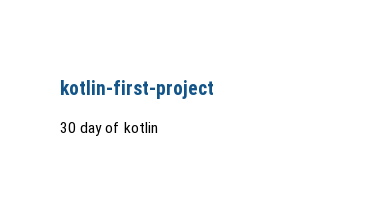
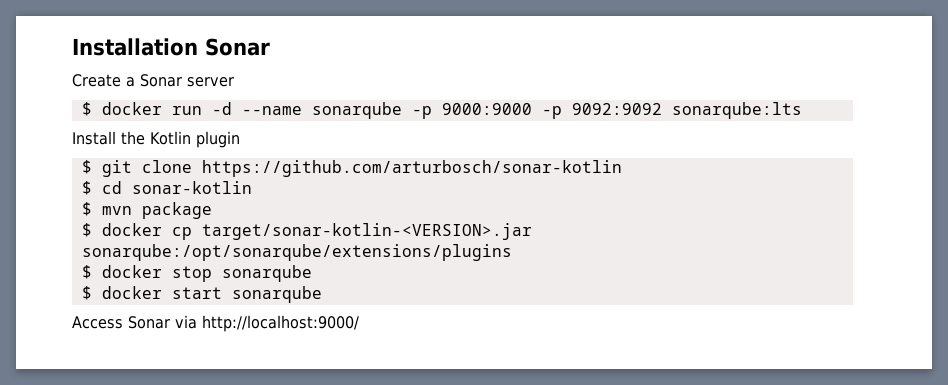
[60,80,214,99] [60,122,158,136] kotlin-first-project // 30 day of kotlin -> [72,38,270,56] [72,74,234,87] [81,102,802,119] [72,131,240,148] [81,160,622,177] [81,181,252,195] [81,202,212,219] [81,223,532,240] [81,244,512,261] [81,265,312,282] [81,286,322,303] [72,315,359,332] Installation Sonar // Create a Sonar server // $ docker run -d --name sonarqube -p 9000:9000 -p 9092:9092 sonarqube:lts // Install the Kotlin plugin // $ git clone https://github.com/arturbosch/sonar-kotlin // $ cd sonar-kotlin // $ mvn package // $ docker cp target/sonar-kotlin-<VERSION>.jar sonarqube:/opt/sonarqube/extensions/plugins // $ docker stop sonarqube // $ docker start sonarqube // Access Sonar via http://localhost:9000/

